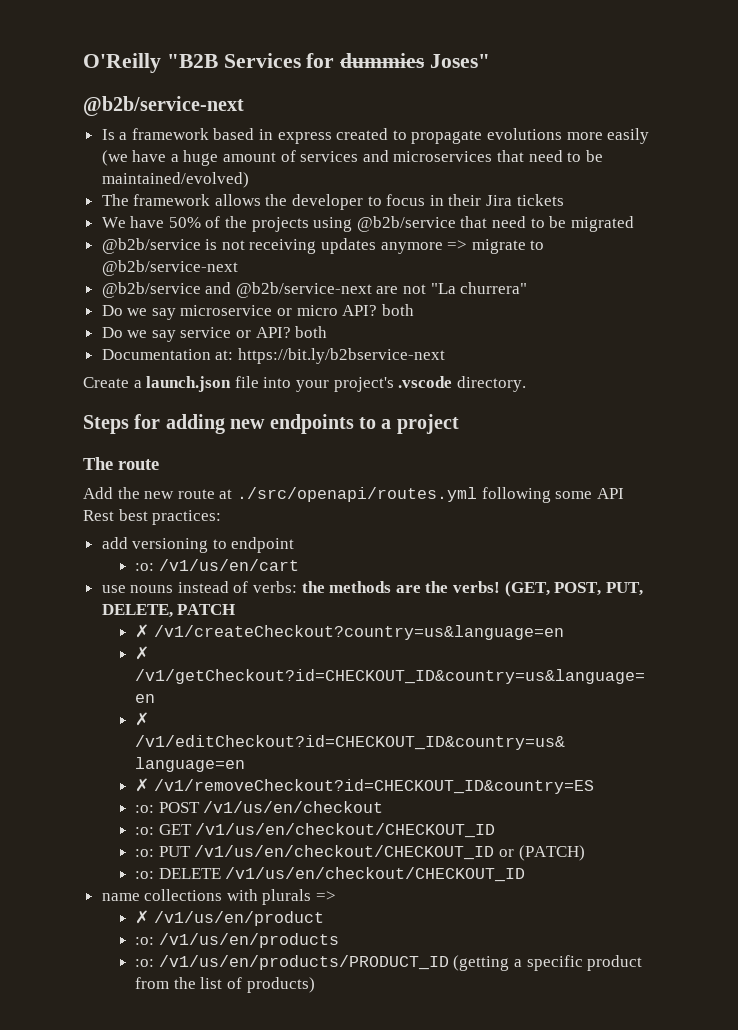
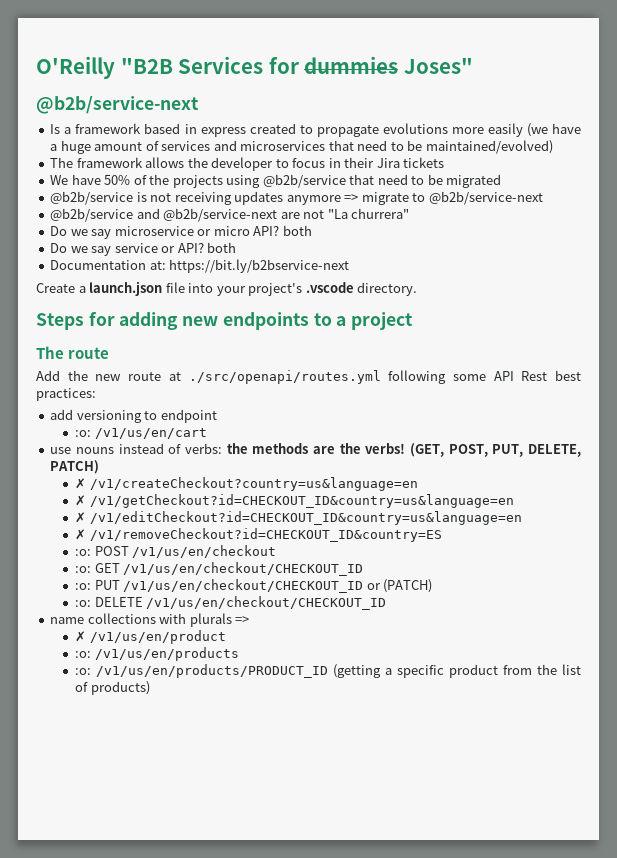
[177,604,236,615] PATCH -> [50,460,100,474] PATCH)

